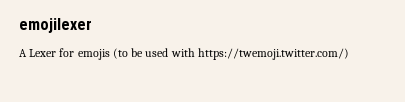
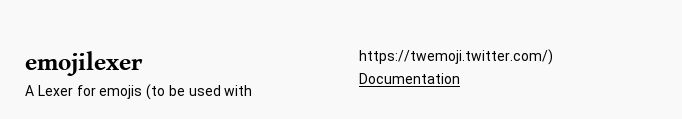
(349, 54) none -> [359,73,460,84] // Documentation

